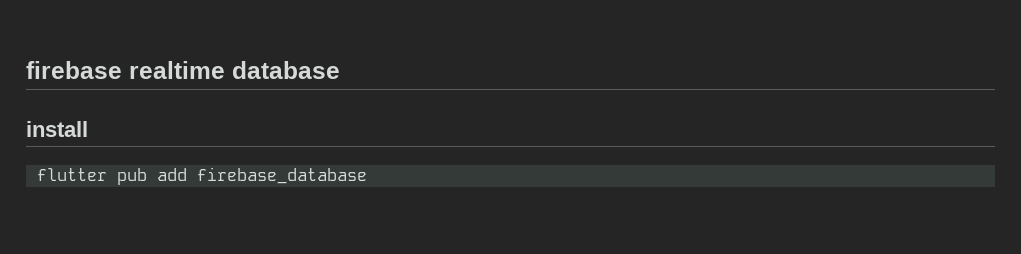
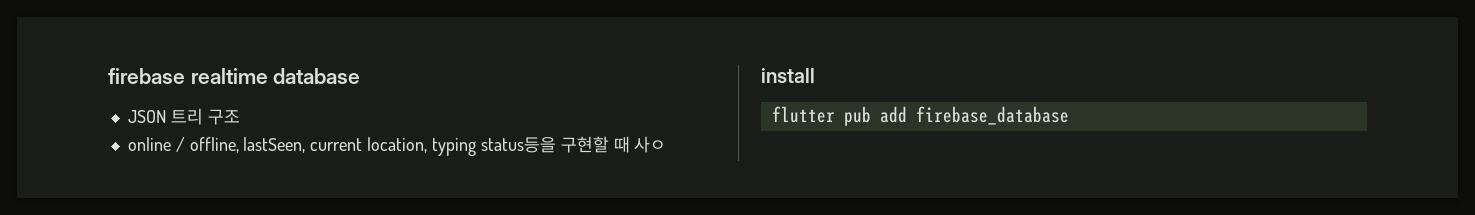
(340, 70) none -> [127,108,240,125] [127,136,667,156] // JSON 트리 구조 // online / offline, lastSeen, current location, typing status등을 구현할 때 사ㅇ

